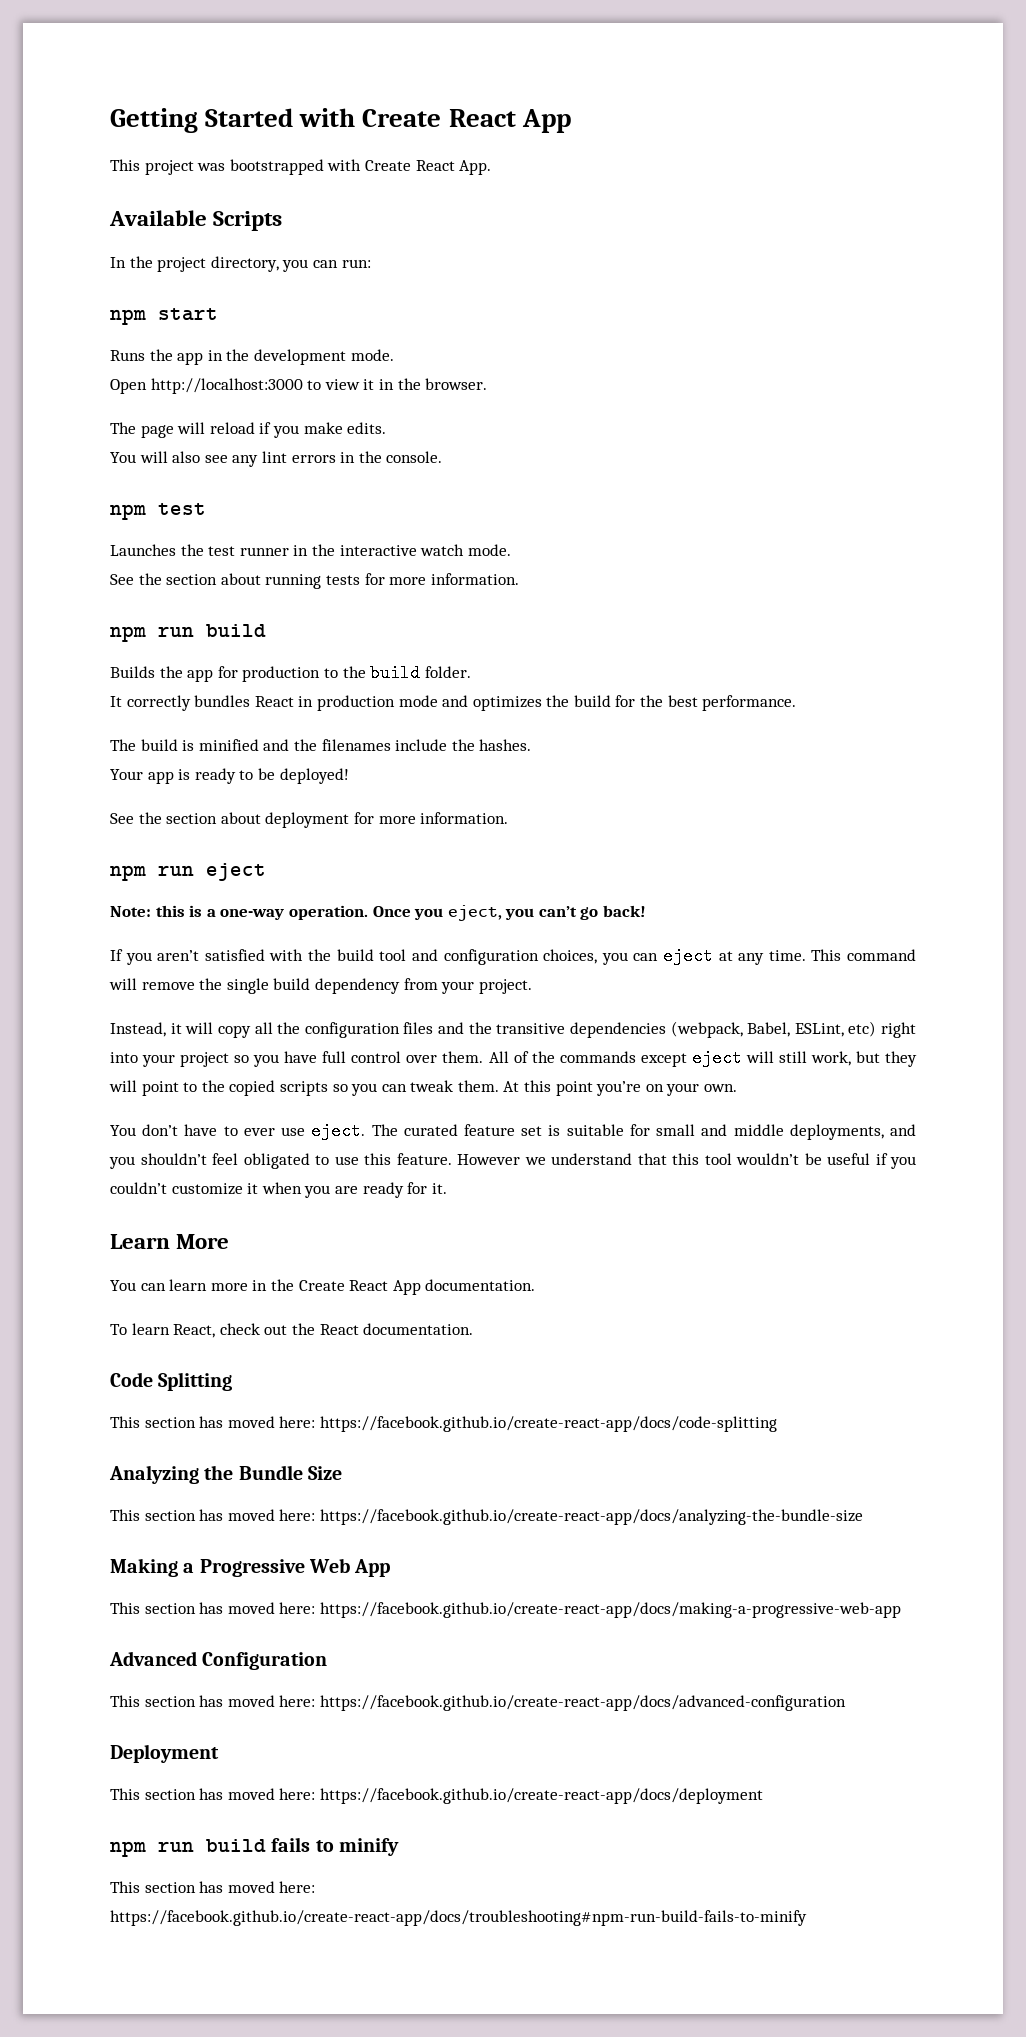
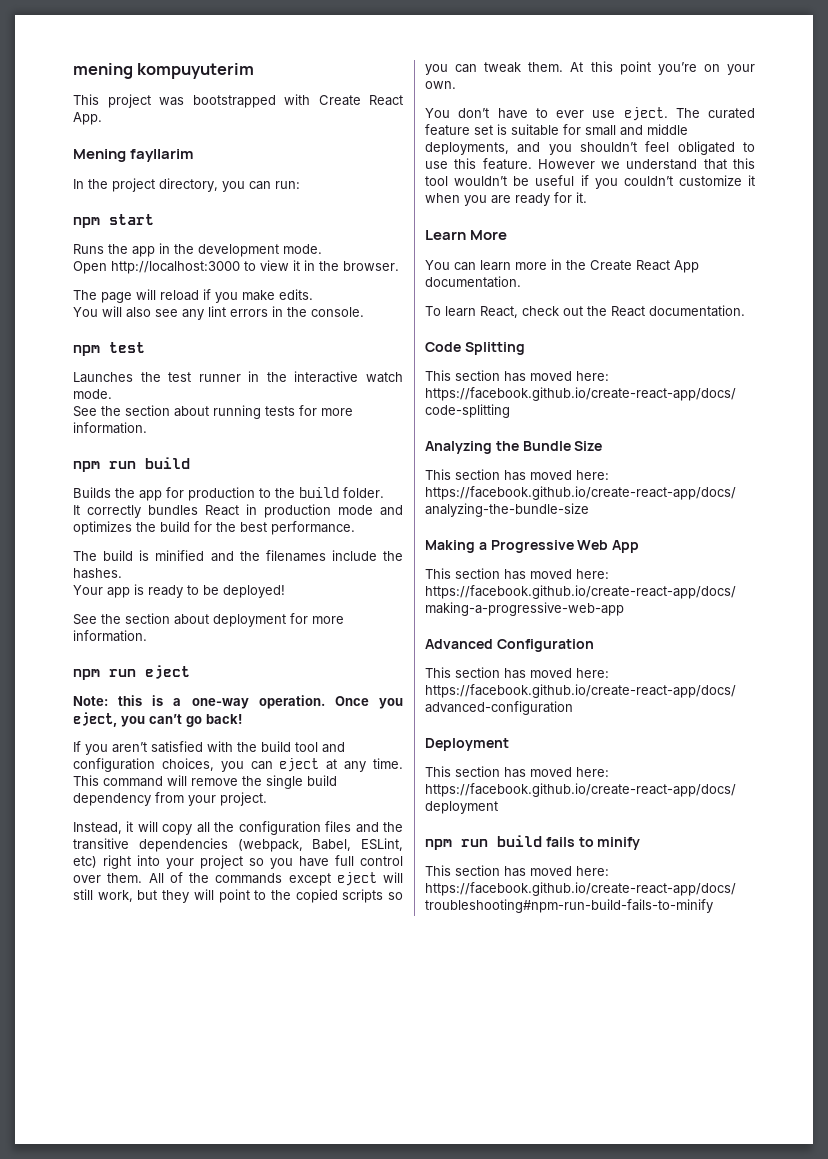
[110,108,571,133] Getting Started with Create React App -> [73,63,255,79] mening kompuyuterim
[109,210,283,231] Available Scripts -> [73,149,194,162] Mening fayllarim

